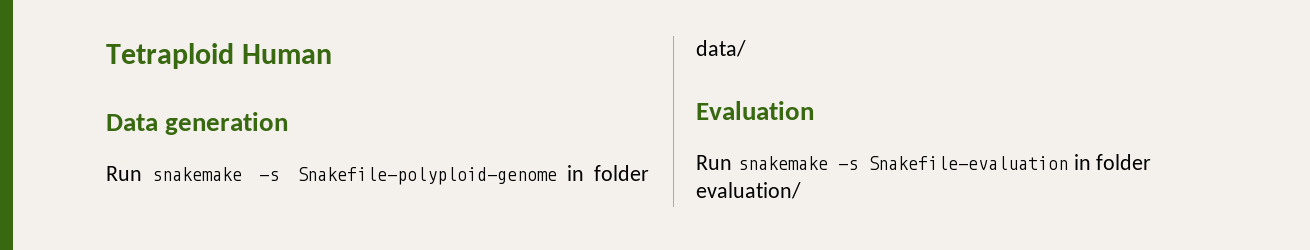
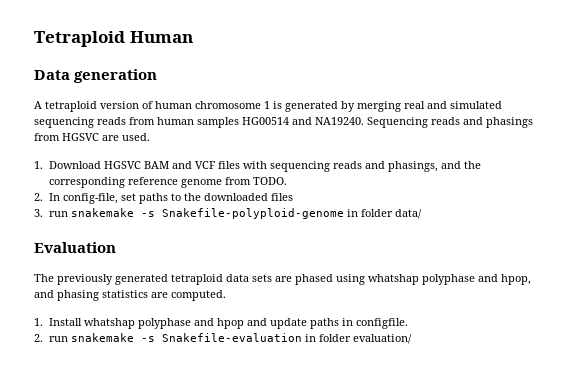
[106,166,142,181] Run -> [34,101,502,112] [34,117,533,128] [34,133,150,141] [34,161,481,172] [48,177,287,188] [34,193,293,204] [34,209,68,217] A tetraploid version of human chromosome 1 is generated by merging real and simulated sequencing reads from human samples HG00514 and NA19240. Sequencing reads and phasings from HGSVC are used. // 1. Download HGSVC BAM and VCF files with sequencing reads and phasings, and the corresponding reference genome from TODO. // 2. In config-file, set paths to the downloaded files // 3. run
[696,155,732,170] Run -> [34,274,531,285] [34,290,226,301] [34,318,408,329] [34,334,68,342] The previously generated tetraploid data sets are phased using whatshap polyphase and hpop, and phasing statistics are computed. // 1. Install whatshap polyphase and hpop and update paths in configfile. // 2. run

